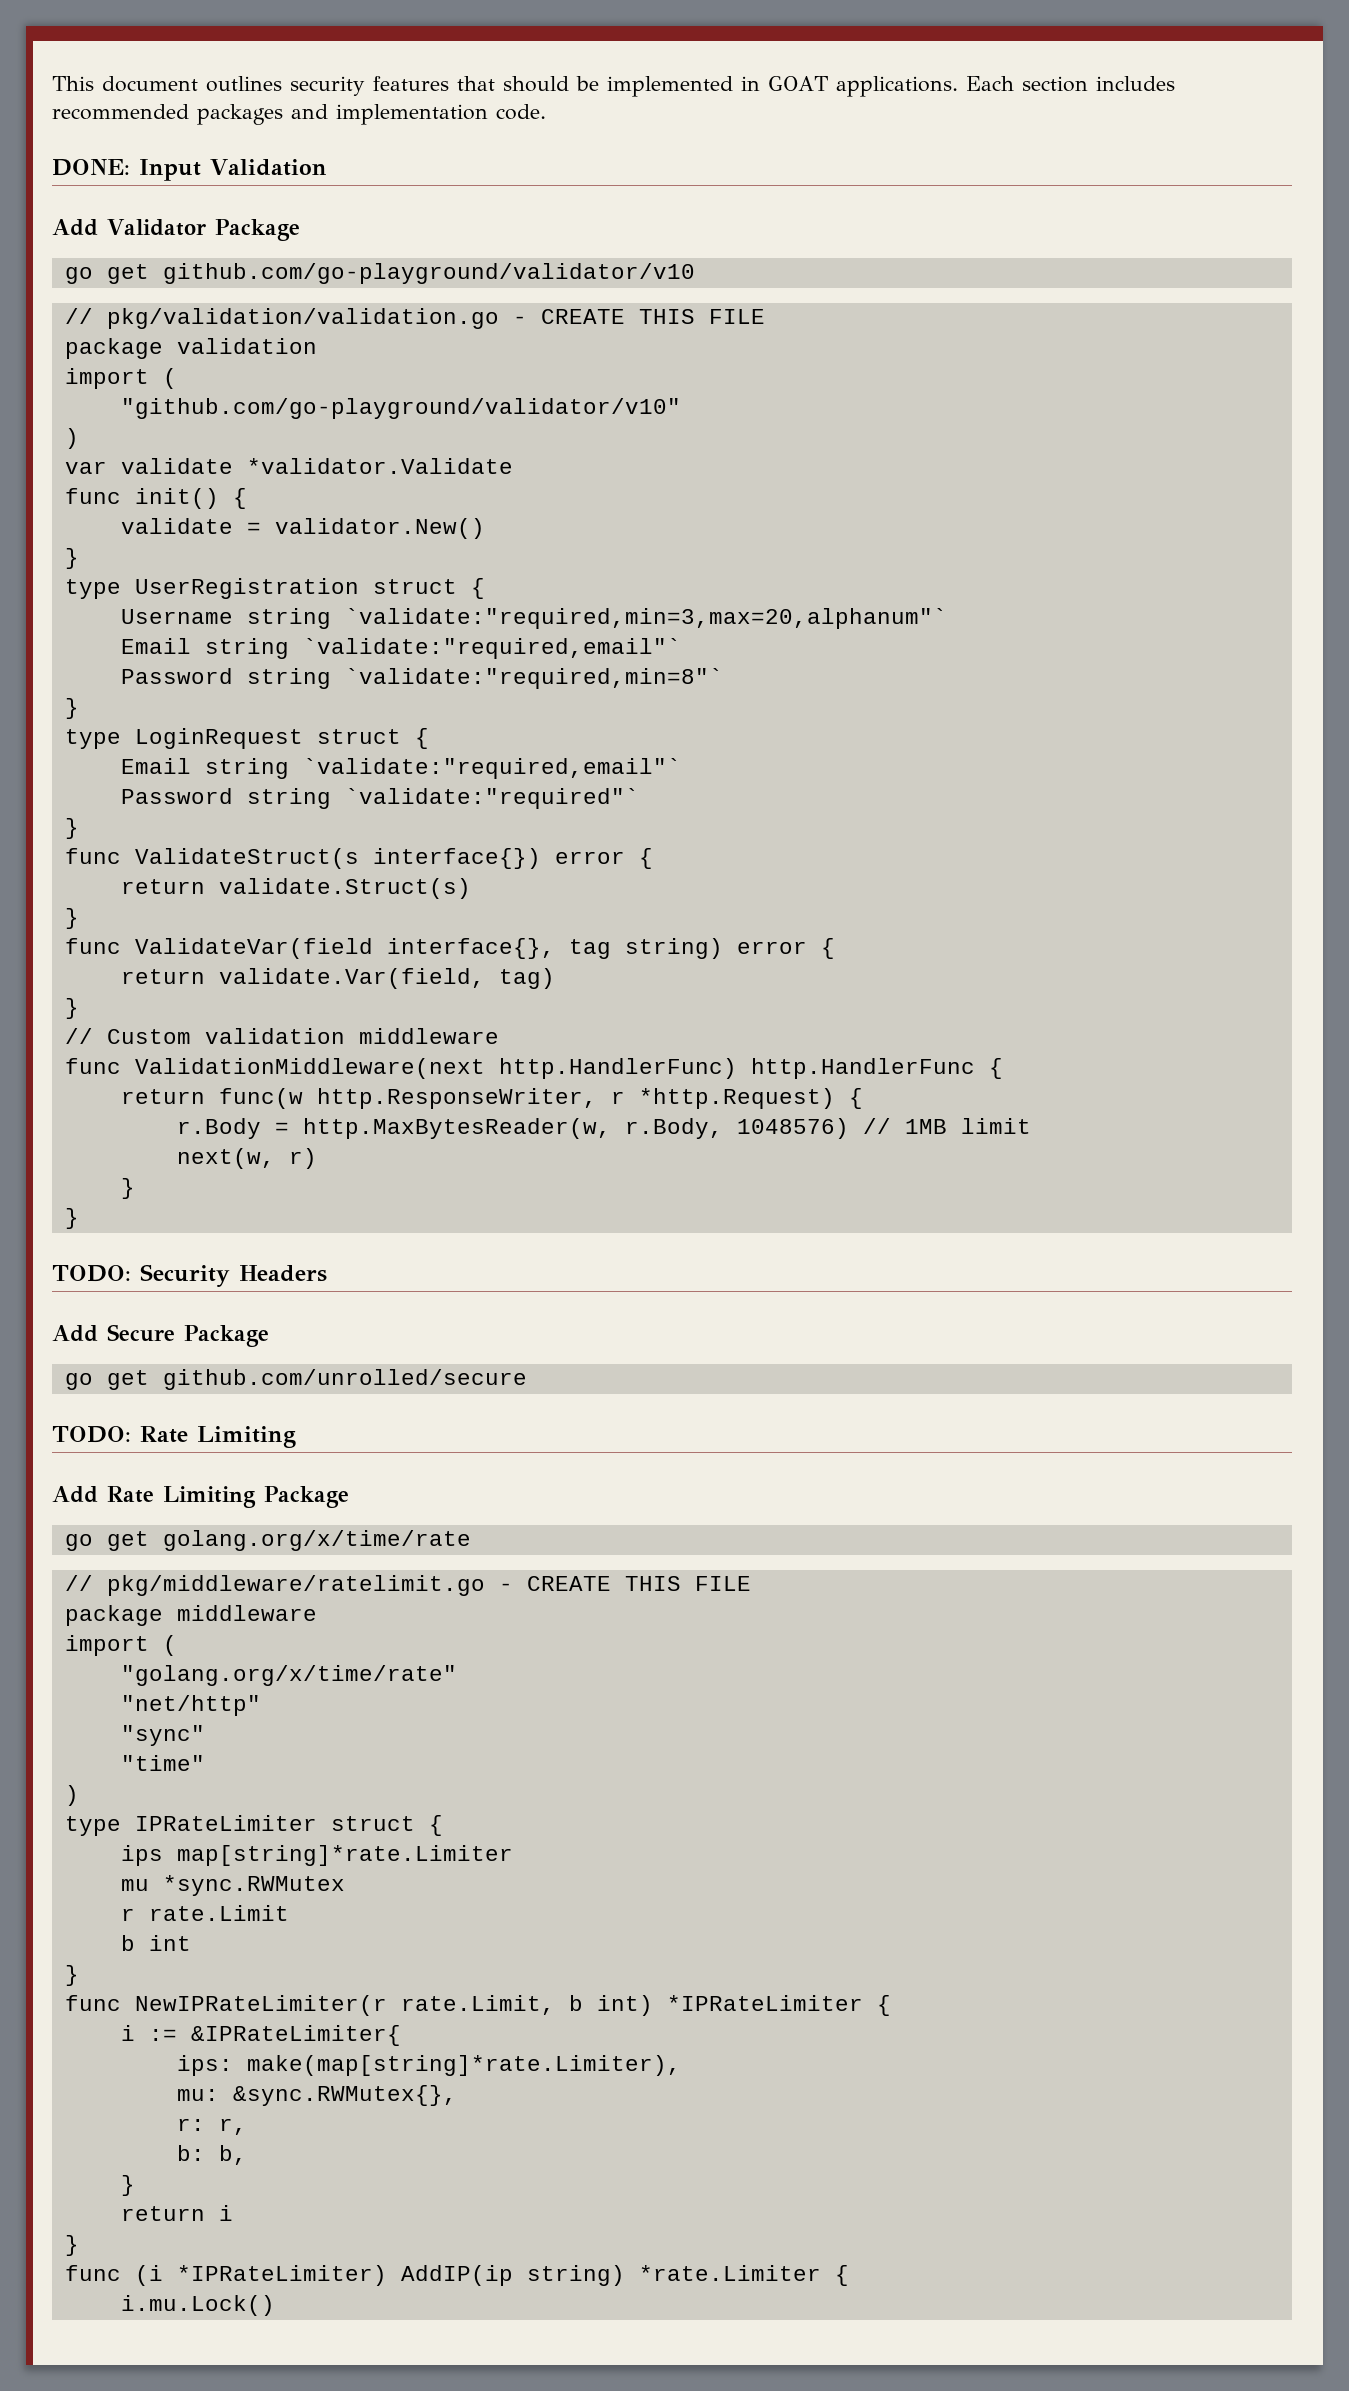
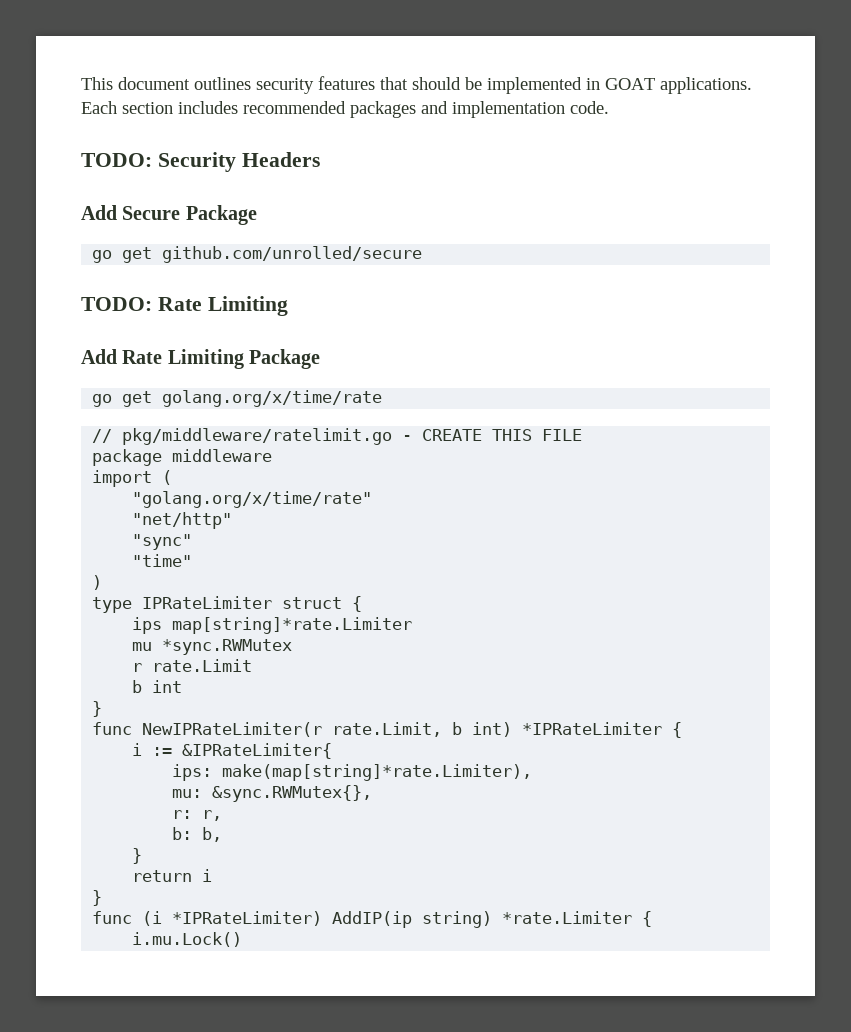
[52,159,327,181] [52,219,300,241] [64,263,695,284] [64,308,765,329] [64,338,317,359] [64,368,177,389] [120,398,681,419] [64,428,79,449] [64,458,513,474] [64,488,247,509] [120,518,485,539] [64,548,79,569] [64,578,485,599] [120,608,947,629] [120,638,681,659] [120,668,723,689] [64,698,79,719] [64,728,429,749] [120,758,681,779] [120,788,639,809] [64,818,79,839] [64,848,653,869] [120,878,471,899] [64,908,79,929] [64,938,835,959] [120,968,555,989] [64,998,79,1019] [64,1028,499,1044] [64,1058,1003,1079] [120,1088,863,1109] [176,1118,1031,1139] [176,1148,317,1169] [120,1178,135,1199] [64,1208,79,1229] // DONE: Input Validation // Add Validator Package // go get github.com/go-playground/validator/v10 // // pkg/validation/validation.go - CREATE THIS FILE // package validation // import ( // "github.com/go-playground/validator/v10" // ) // var validate *validator.Validate // func init() { // validate = validator.New() // } // type UserRegistration struct { // Username string `validate:"required,min=3,max=20,alphanum"` // Email string `validate:"required,email"` // Password string `validate:"required,min=8"` // } // type LoginRequest struct { // Email string `validate:"required,email"` // Password string `validate:"required"` // } // func ValidateStruct(s interface{}) error { // return validate.Struct(s) // } // func ValidateVar(field interface{}, tag string) error { // return validate.Var(field, tag) // } // // Custom validation middleware // func ValidationMiddleware(next http.HandlerFunc) http.HandlerFunc { // return func(w http.ResponseWriter, r *http.Request) { // r.Body = http.MaxBytesReader(w, r.Body, 1048576) // 1MB limit // next(w, r) // } // } -> (609, 107) none

